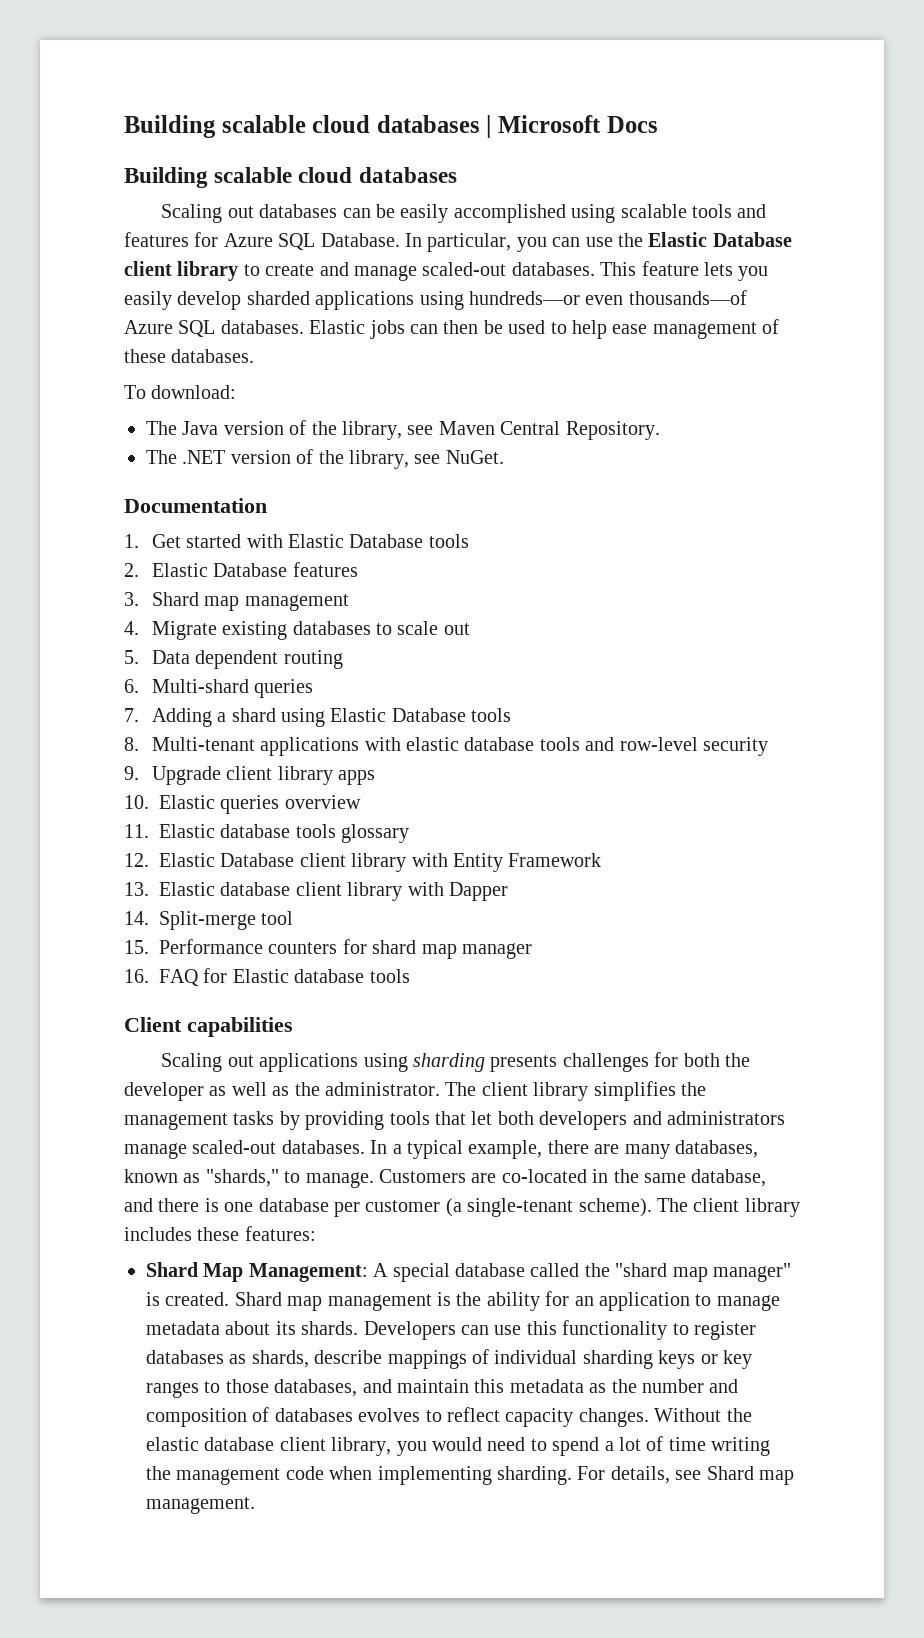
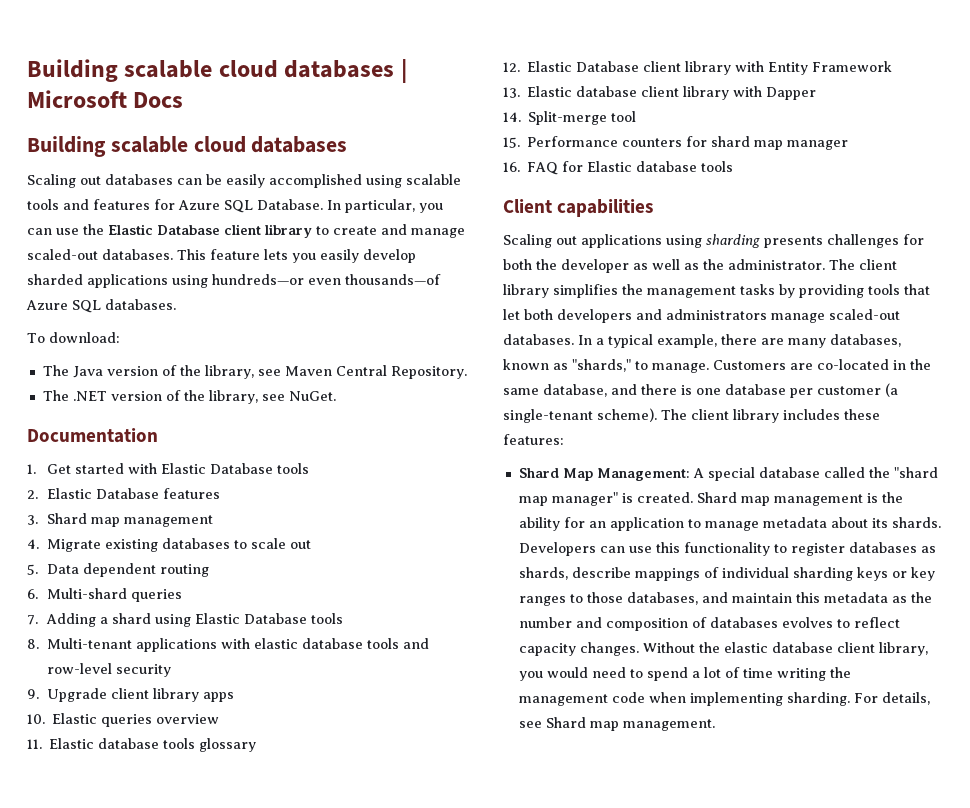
[309,319,780,339] [124,349,255,363] Elastic jobs can then be used to help ease management of these databases. -> (176, 304) none

